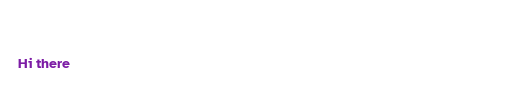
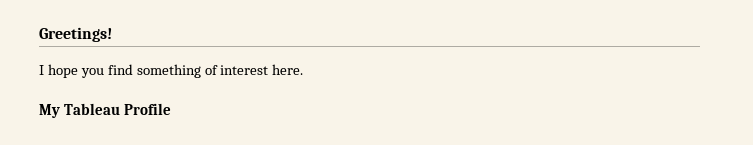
[18,57,70,68] Hi there -> [39,27,112,42] [39,64,304,78] [39,103,172,118] Greetings! // I hope you find something of interest here. // My Tableau Profile

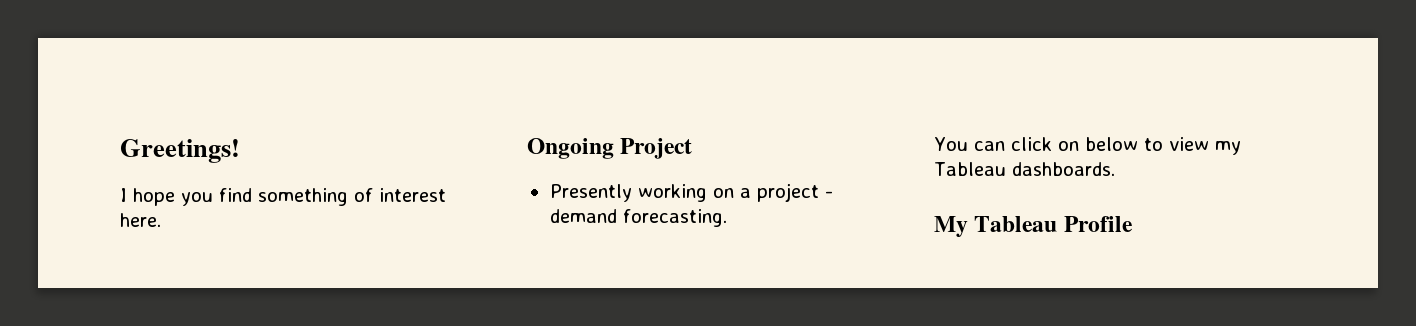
(304, 69) none -> [527,138,693,159] [549,183,833,202] [549,209,727,227] [934,137,1241,155] [934,162,1115,176] // Ongoing Project // Presently working on a project - demand forecasting. // You can click on below to view my Tableau dashboards.

